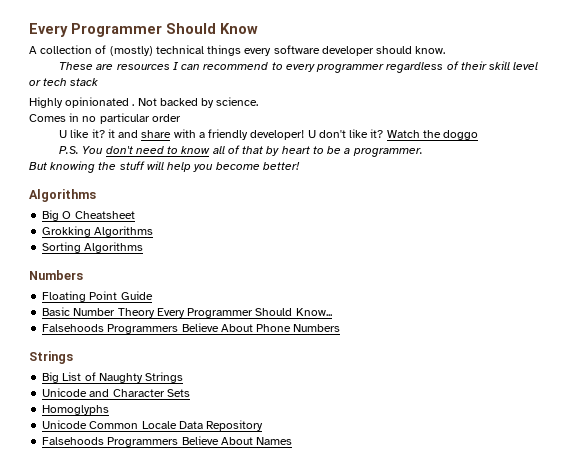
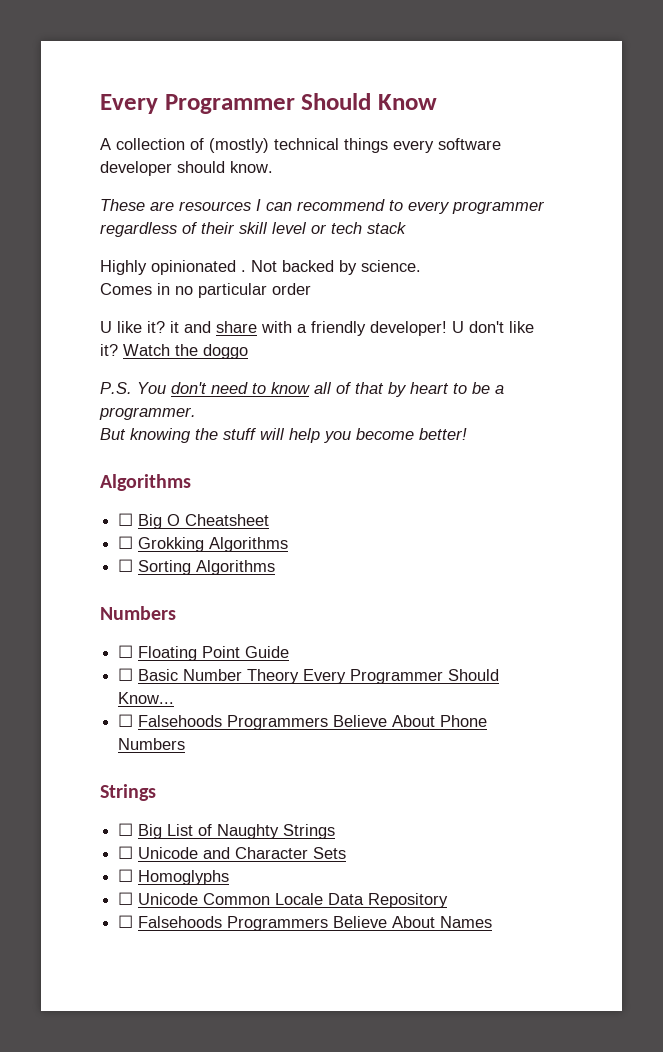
(96, 195) none -> [118,513,134,526] ☐
(135, 215) none -> [118,536,134,549] ☐
(154, 231) none -> [118,559,134,572] ☐
(83, 275) none -> [118,645,134,658] ☐
(153, 295) none -> [118,668,134,681] ☐
(332, 312) none -> [118,714,134,727] ☐
(73, 357) none -> [118,823,134,836] ☐
(184, 377) none -> [118,846,134,859] ☐
(190, 393) none -> [118,869,134,882] ☐
(110, 410) none -> [118,892,134,905] ☐
(264, 425) none -> [118,915,134,928] ☐

